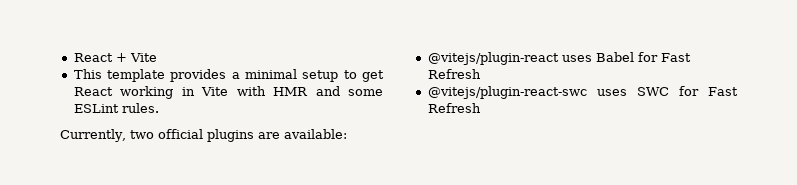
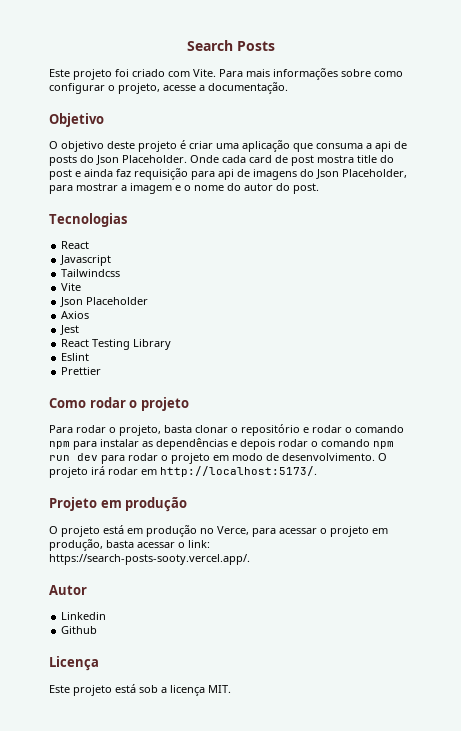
[73,53,127,62] React + -> [186,40,275,51] [49,68,403,80] [49,82,288,94] [49,113,104,127] [49,140,407,152] [49,155,394,166] [49,168,407,180] [49,183,319,194] [49,213,127,227] [61,241,90,249] [60,255,112,266] [61,269,121,277] Search Posts // Este projeto foi criado com Vite. Para mais informações sobre como configurar o projeto, acesse a documentação. // Objetivo // O objetivo deste projeto é criar uma aplicação que consuma a api de posts do Json Placeholder. Onde cada card de post mostra title do post e ainda faz requisição para api de imagens do Json Placeholder, para mostrar a imagem e o nome do autor do post. // Tecnologias // React // Javascript // Tailwindcss //
[73,69,384,82] [73,86,384,99] [73,103,159,113] [60,129,347,142] [427,52,691,65] [427,69,481,79] [427,86,738,99] [427,103,481,113] This template provides a minimal setup to get React working in Vite with HMR and some ESLint rules. // Currently, two official plugins are available: // @vitejs/plugin-react uses Babel for Fast Refresh // @vitejs/plugin-react-swc uses SWC for Fast Refresh -> [60,297,149,307] [61,311,90,319] [60,325,80,335] [61,339,172,350] [61,353,90,361] [61,367,102,375] [49,397,189,411] [49,424,404,436] [49,438,394,450] [49,453,387,464] [49,466,317,478] [49,497,188,512] [49,525,388,537] [49,539,210,551] [49,554,250,565] [49,585,87,595] [61,612,107,620] [61,626,98,634] [49,656,99,671] [49,684,231,696] Json Placeholder // Axios // Jest // React Testing Library // Eslint // Prettier // Como rodar o projeto // Para rodar o projeto, basta clonar o repositório e rodar o comando npm para instalar as dependências e depois rodar o comando npm run dev para rodar o projeto em modo de desenvolvimento. O projeto irá rodar em http://localhost:5173/. // Projeto em produção // O projeto está em produção no Verce, para acessar o projeto em produção, basta acessar o link: https://search-posts-sooty.vercel.app/. // Autor // Linkedin // Github // Licença // Este projeto está sob a licença MIT.

